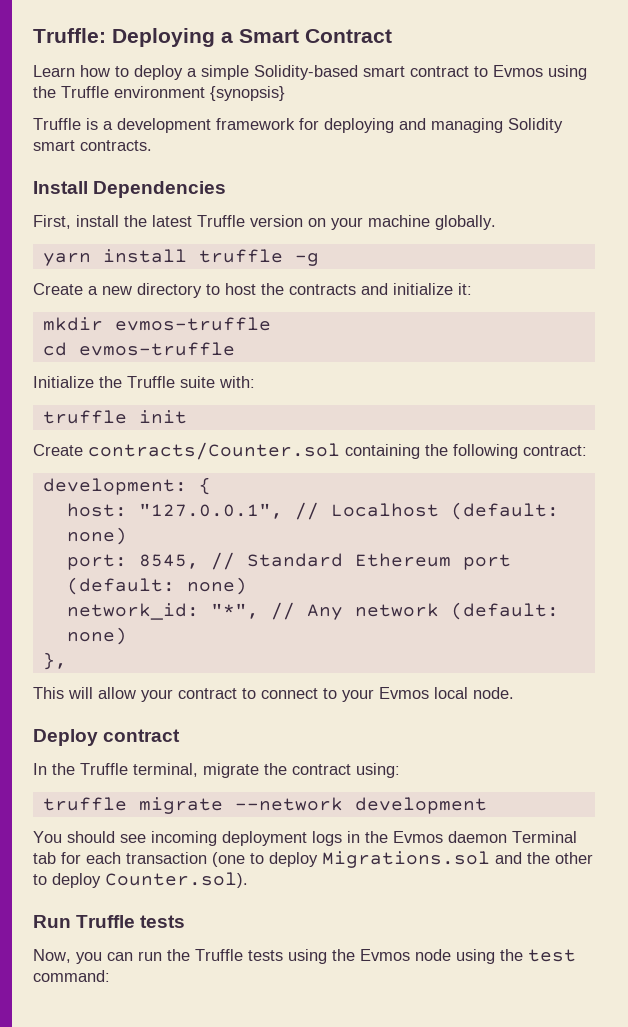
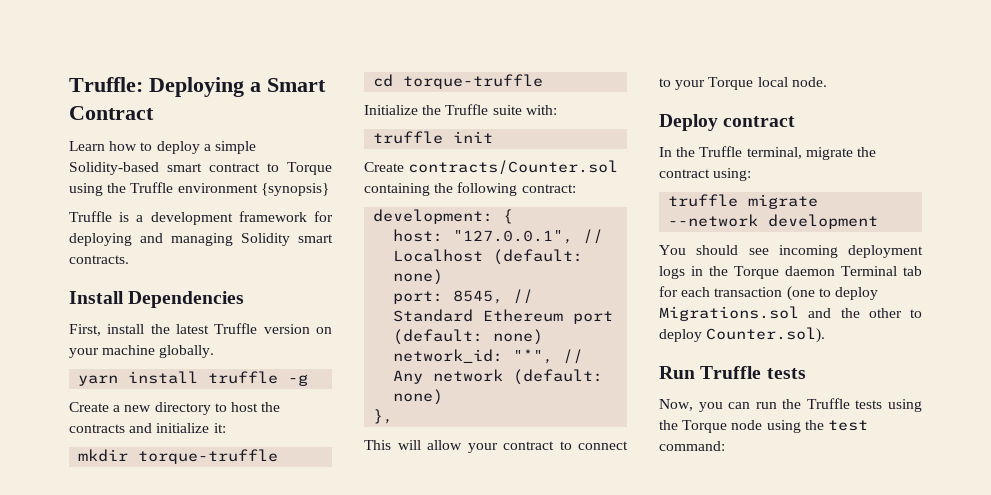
[493,65,543,77] Evmos -> [287,162,332,175] Torque
[114,317,271,331] evmos-truffle -> [138,449,279,464] torque-truffle
[78,342,235,356] evmos-truffle -> [403,74,544,89] torque-truffle
[379,687,429,699] Evmos -> [708,77,754,90] Torque
[393,831,443,843] Evmos -> [734,266,779,279] Torque
[360,949,410,961] Evmos -> [682,420,728,433] Torque

